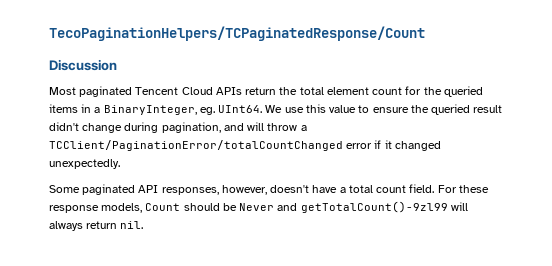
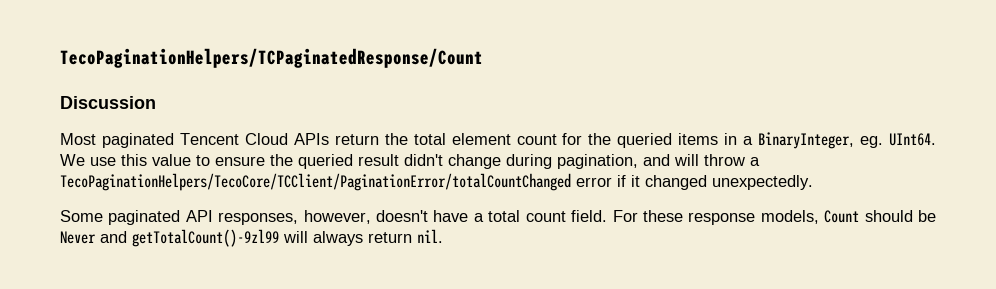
[49,140,343,151] TCClient/PaginationError/totalCountChanged -> [60,173,571,191] TecoPaginationHelpers/TecoCore/TCClient/PaginationError/totalCountChanged

